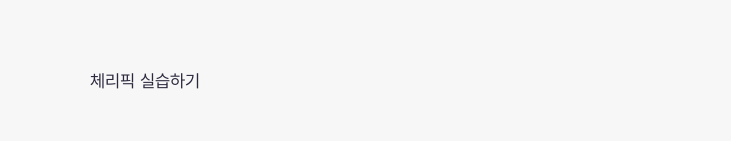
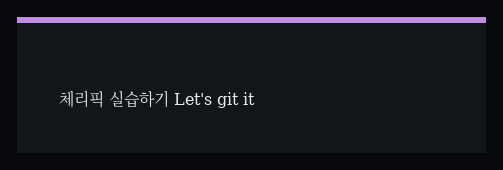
(200, 81) none -> [174,92,255,108] Let's git it

